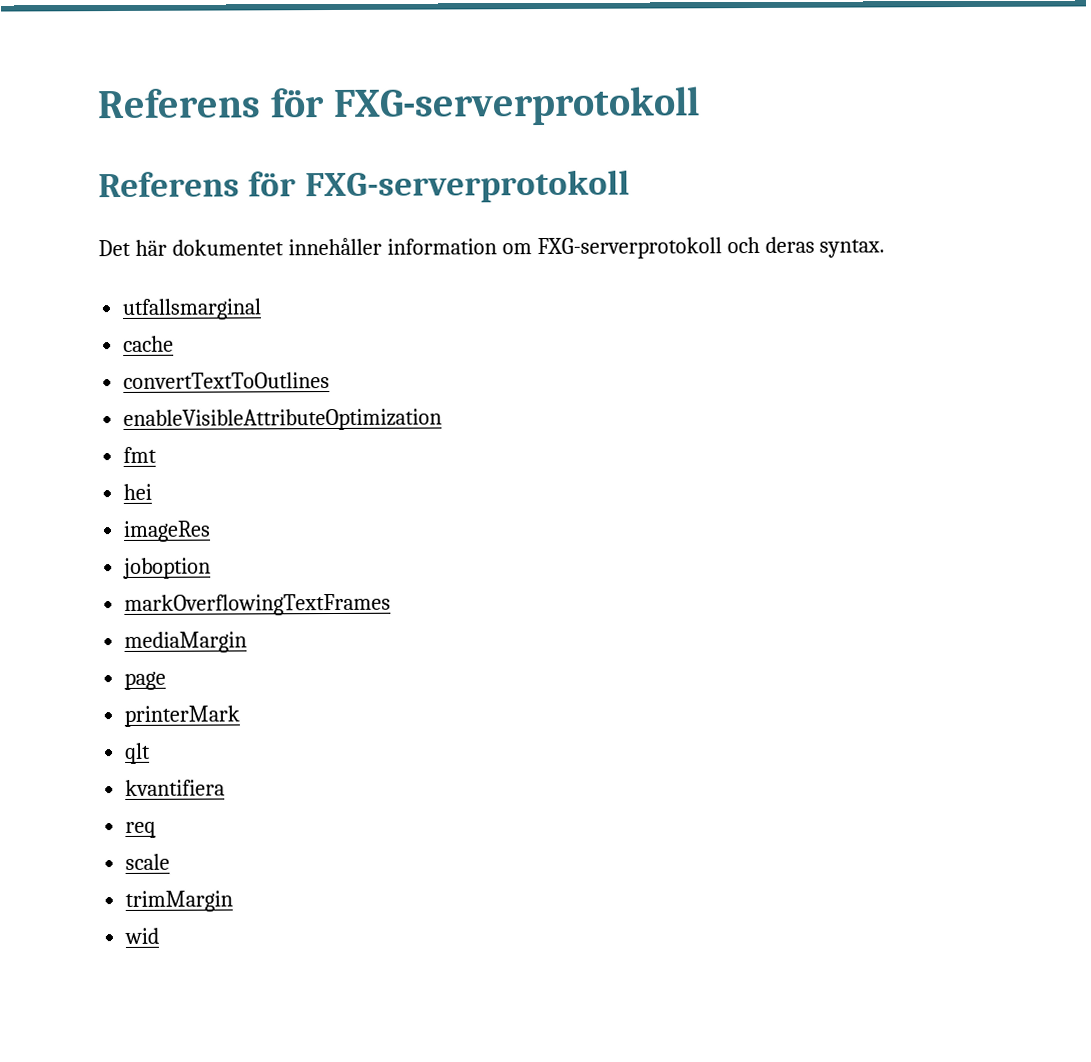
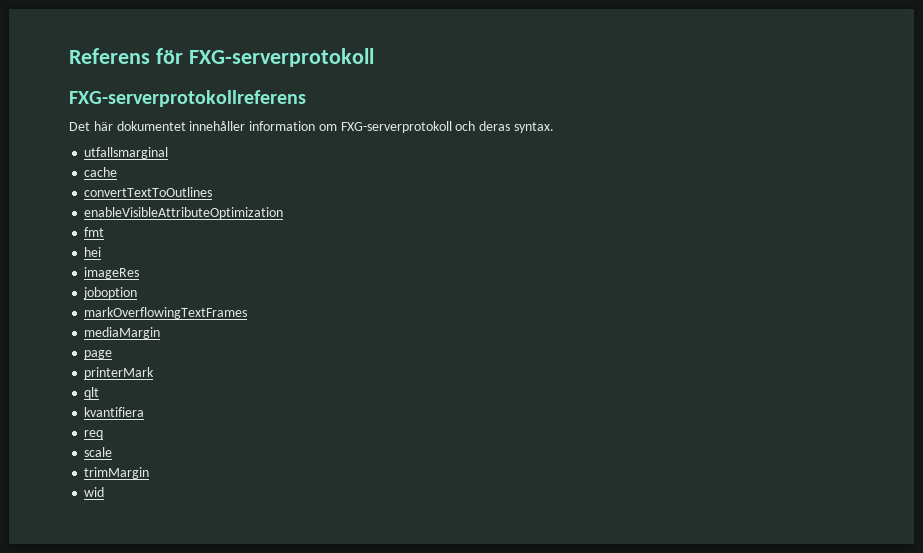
[97,86,700,126] [98,169,630,204] Referens för FXG-serverprotokoll // Referens för FXG-serverprotokoll -> [69,48,374,67] [69,90,306,107] Referens för FXG-serverprotokoll // FXG-serverprotokollreferens

